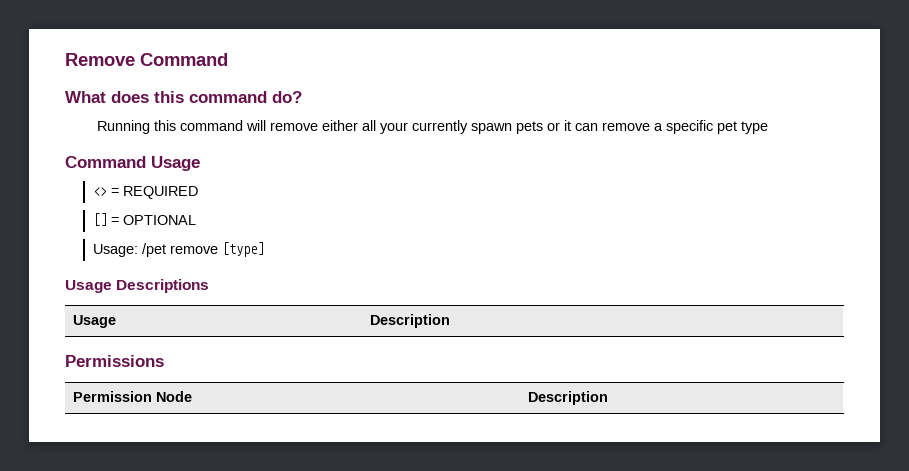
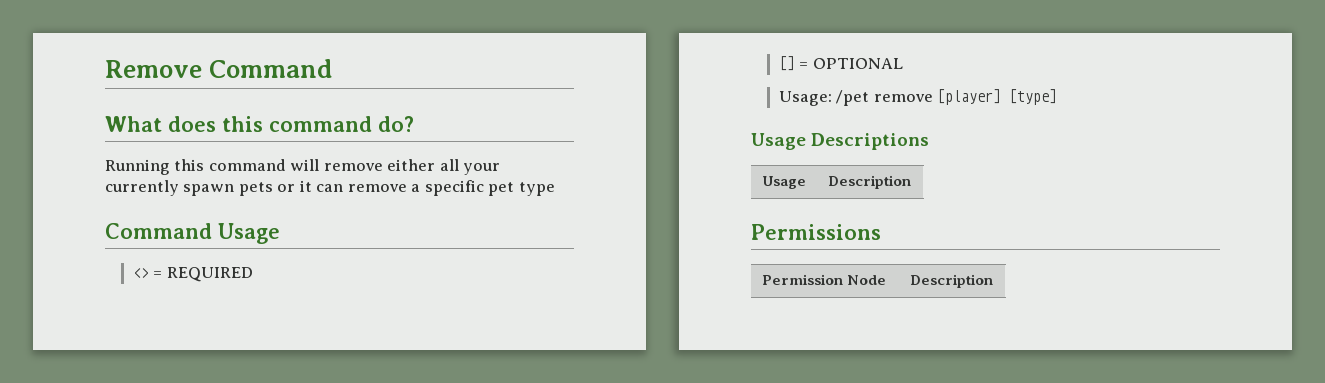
(218, 249) none -> [936,89,1001,105] [player]

